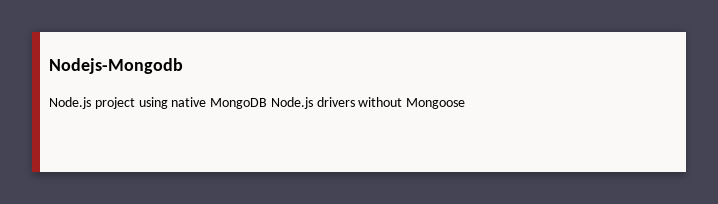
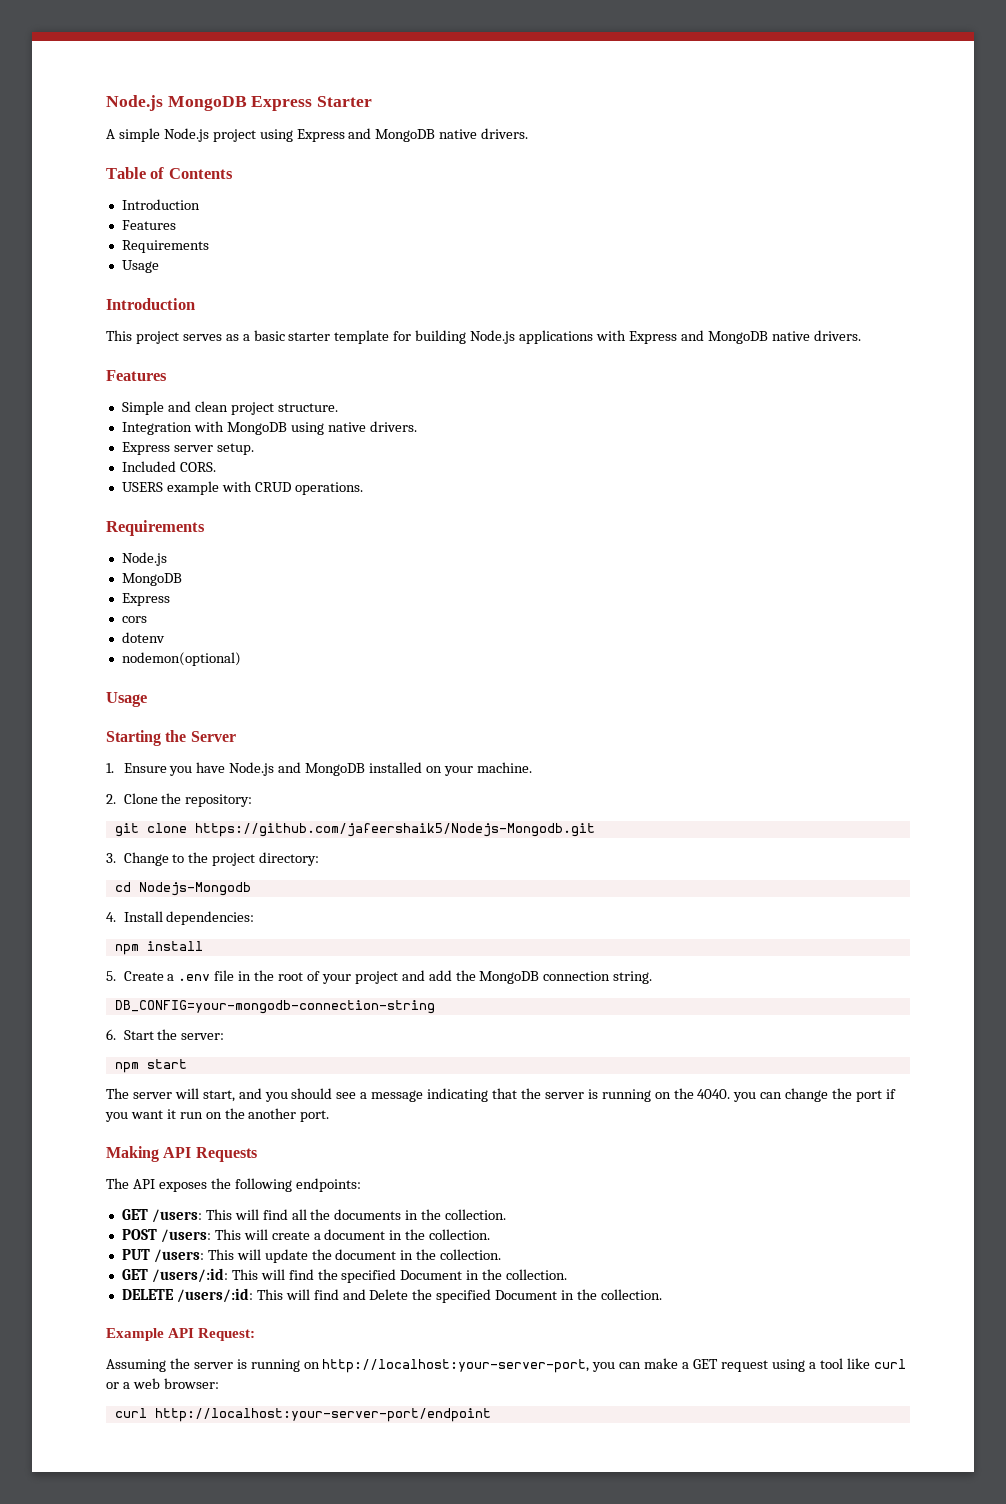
[49,58,183,74] [49,97,466,109] Nodejs-Mongodb // Node.js project using native MongoDB Node.js drivers without Mongoose -> [106,95,373,111] [106,128,529,142] [106,167,233,179] [121,199,200,210] [121,220,176,230] [121,240,209,253] [121,260,159,273] [106,298,195,310] [106,330,861,344] [106,370,167,381] [121,401,338,415] [121,421,417,435] [121,442,254,455] [121,461,216,472] [121,481,363,495] [106,520,205,536] [121,552,167,566] [121,573,182,586] [121,593,170,606] [121,616,147,623] [121,632,165,643] [121,652,241,666] [106,692,147,707] [106,730,236,746] [106,762,532,776] [106,793,253,807] [114,823,595,837] [106,852,320,866] [114,882,251,896] [106,911,255,925] [114,941,203,955] [106,970,653,984] [114,1000,435,1014] [106,1029,225,1040] [114,1059,187,1073] [106,1088,896,1102] [105,1108,330,1122] [106,1146,257,1162] [106,1178,361,1192] [121,1209,507,1223] [121,1229,491,1243] [121,1249,502,1263] [121,1268,568,1283] [121,1288,662,1303] [106,1328,256,1341] [106,1358,906,1373] [106,1378,219,1389] [114,1408,491,1422] Node.js MongoDB Express Starter // A simple Node.js project using Express and MongoDB native drivers. // Table of Contents // Introduction // Features // Requirements // Usage // Introduction // This project serves as a basic starter template for building Node.js applications with Express and MongoDB native drivers. // Features // Simple and clean project structure. // Integration with MongoDB using native drivers. // Express server setup. // Included CORS. // USERS example with CRUD operations. // Requirements // Node.js // MongoDB // Express // cors // dotenv // nodemon(optional) // Usage // Starting the Server // 1. Ensure you have Node.js and MongoDB installed on your machine. // 2. Clone the repository: // git clone https://github.com/jafeershaik5/Nodejs-Mongodb.git // 3. Change to the project directory: // cd Nodejs-Mongodb // 4. Install dependencies: // npm install // 5. Create a .env file in the root of your project and add the MongoDB connection string. // DB_CONFIG=your-mongodb-connection-string // 6. Start the server: // npm start // The server will start, and you should see a message indicating that the server is running on the 4040. you can change the port if you want it run on the another port. // Making API Requests // The API exposes the following endpoints: // GET /users: This will find all the documents in the collection. // POST /users: This will create a document in the collection. // PUT /users: This will update the document in the collection. // GET /users/:id: This will find the specified Document in the collection. // DELETE /users/:id: This will find and Delete the specified Document in the collection. // Example API Request: // Assuming the server is running on http://localhost:your-server-port, you can make a GET request using a tool like curl or a web browser: // curl http://localhost:your-server-port/endpoint

